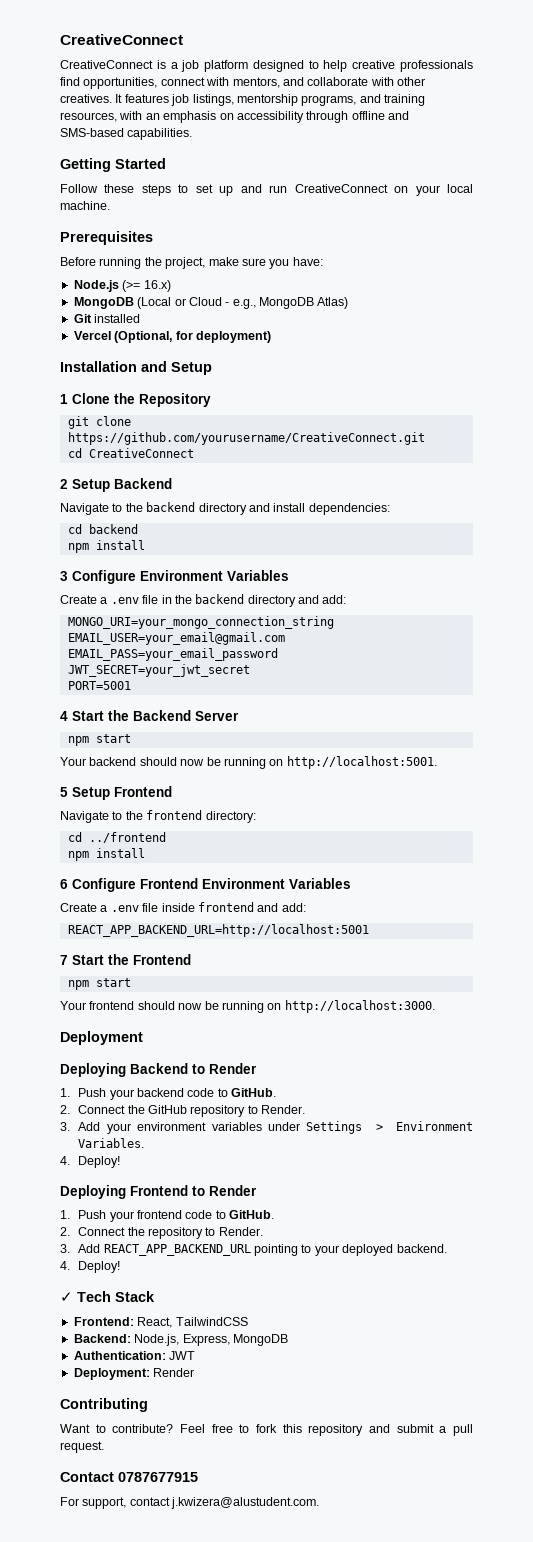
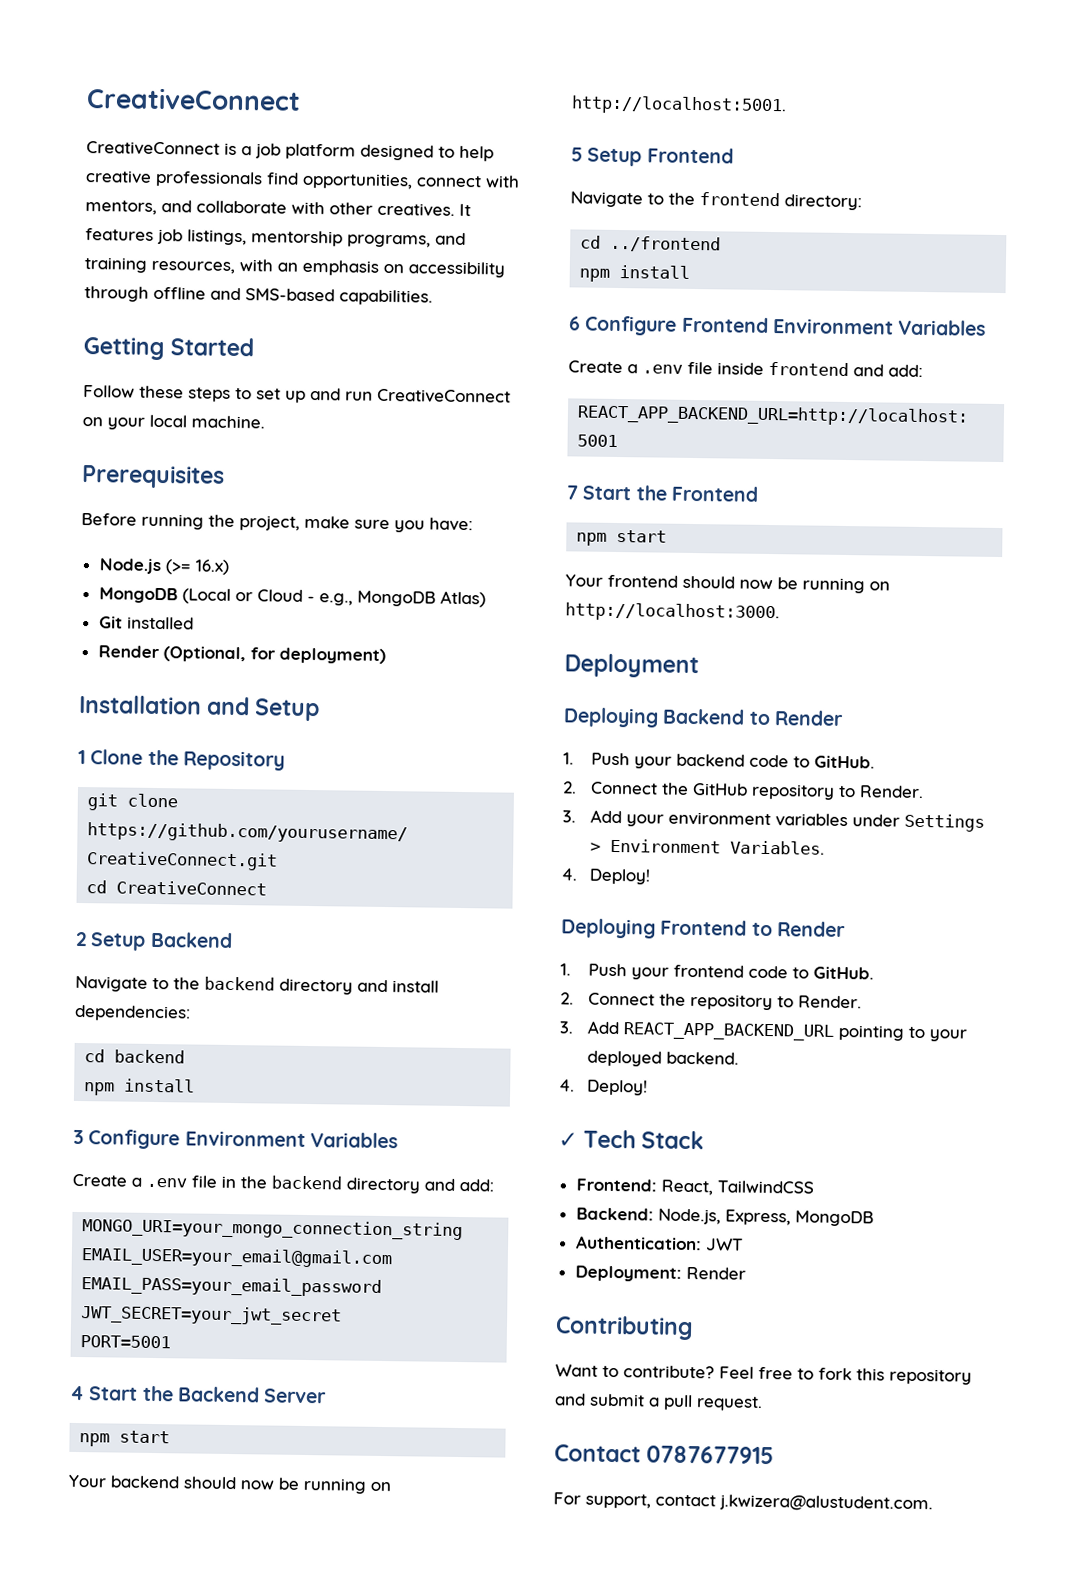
[73,331,111,340] Vercel -> [97,645,160,659] Render

